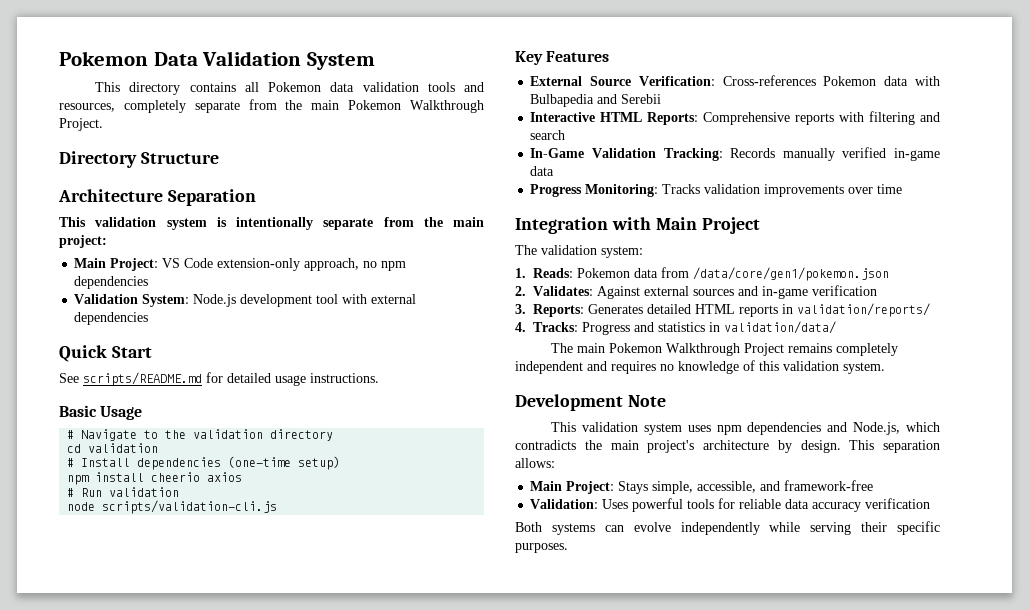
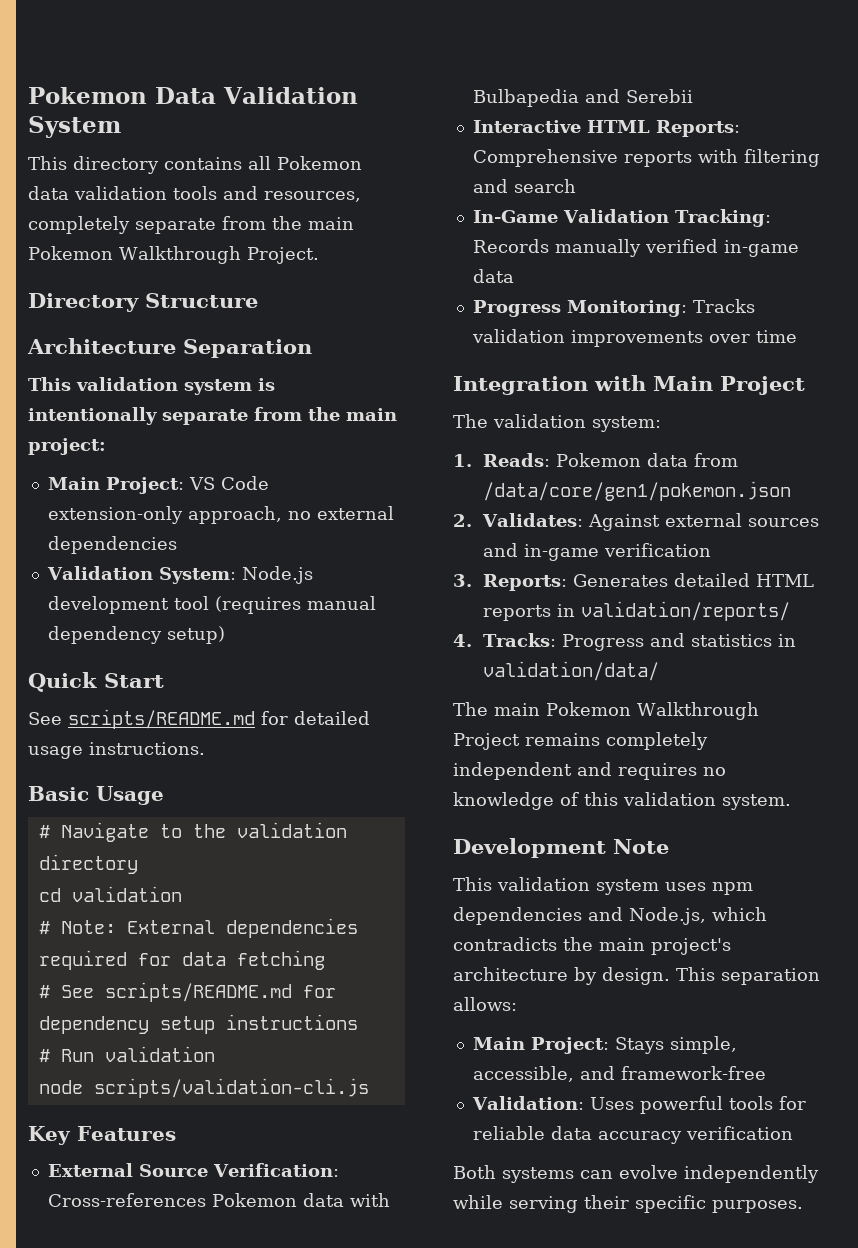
[381,261,407,271] npm -> [316,506,394,520] external
[342,294,417,304] [74,312,149,325] with external dependencies -> [214,596,376,614] [47,626,225,644] (requires manual dependency setup)
[81,456,341,470] [67,472,243,485] Install dependencies (one-time setup) // npm install cheerio axios -> [60,918,358,938] [38,950,325,970] [38,982,336,1002] [38,1014,358,1034] Note: External dependencies required for data fetching // # See scripts/README.md for dependency setup instructions

